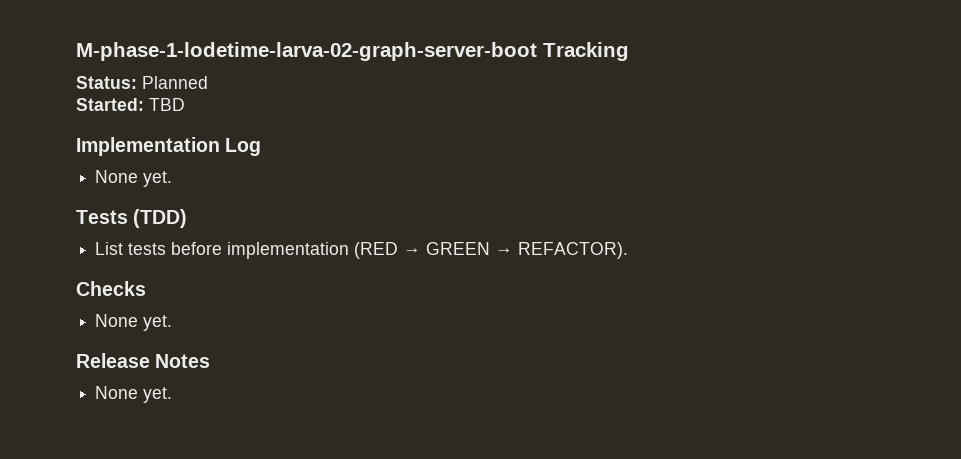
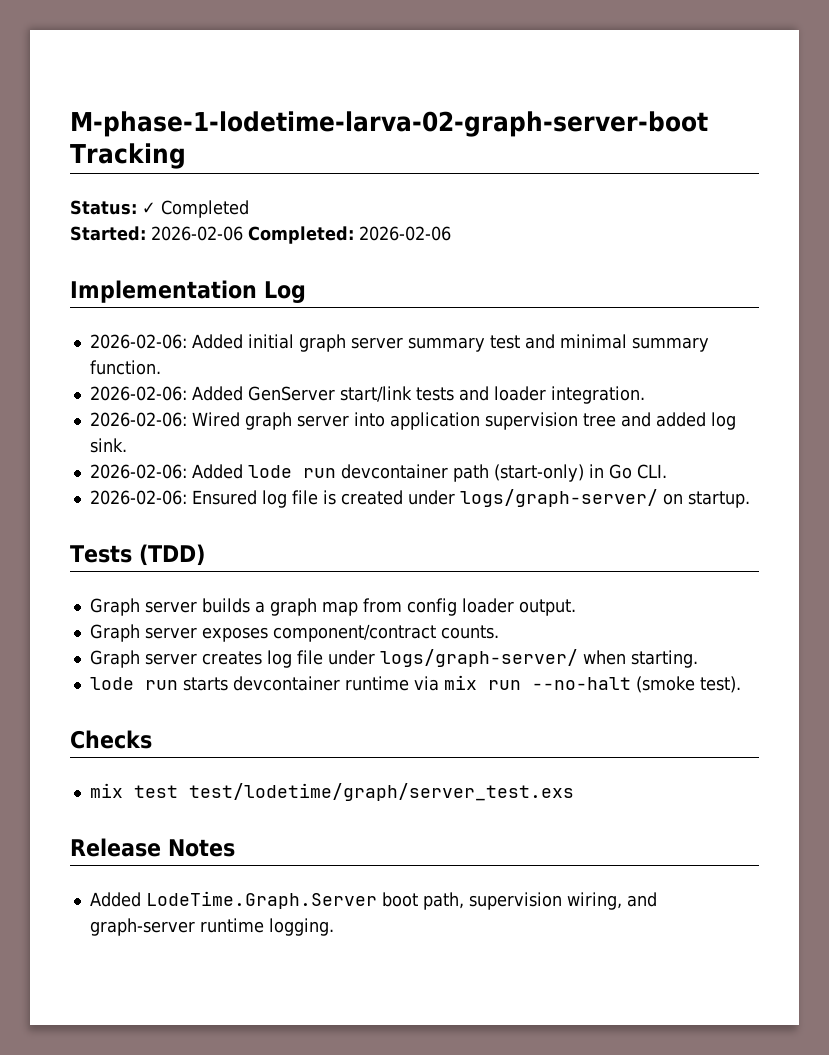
[142,76,208,89] Planned -> [142,200,249,218] ✓ Completed
[149,98,185,111] TBD -> [151,226,451,244] 2026-02-06 Completed: 2026-02-06
[95,170,173,187] [76,209,188,228] [95,242,629,259] [76,281,146,296] [95,314,173,331] [76,353,211,368] [95,386,173,403] None yet. // Tests (TDD) // List tests before implementation (RED → GREEN → REFACTOR). // Checks // None yet. // Release Notes // None yet. -> [89,334,709,352] [89,360,161,375] [89,386,645,404] [89,412,736,430] [89,438,127,453] [89,464,667,482] [89,489,750,508] [70,544,205,566] [89,598,576,616] [89,624,499,642] [89,649,698,668] [89,675,741,693] [70,730,152,749] [89,783,574,801] [70,838,235,857] [89,891,657,910] [89,918,334,936] 2026-02-06: Added initial graph server summary test and minimal summary function. // 2026-02-06: Added GenServer start/link tests and loader integration. // 2026-02-06: Wired graph server into application supervision tree and added log sink. // 2026-02-06: Added lode run devcontainer path (start-only) in Go CLI. // 2026-02-06: Ensured log file is created under logs/graph-server/ on startup. // Tests (TDD) // Graph server builds a graph map from config loader output. // Graph server exposes component/contract counts. // Graph server creates log file under logs/graph-server/ when starting. // lode run starts devcontainer runtime via mix run --no-halt (smoke test). // Checks // mix test test/lodetime/graph/server_test.exs // Release Notes // Added LodeTime.Graph.Server boot path, supervision wiring, and graph-server runtime logging.

